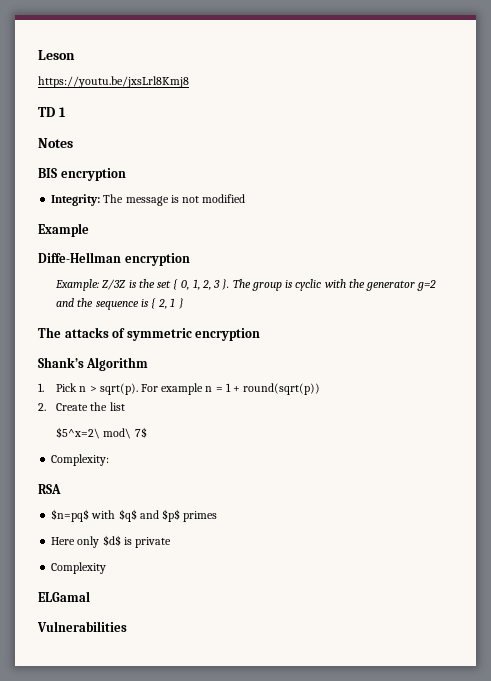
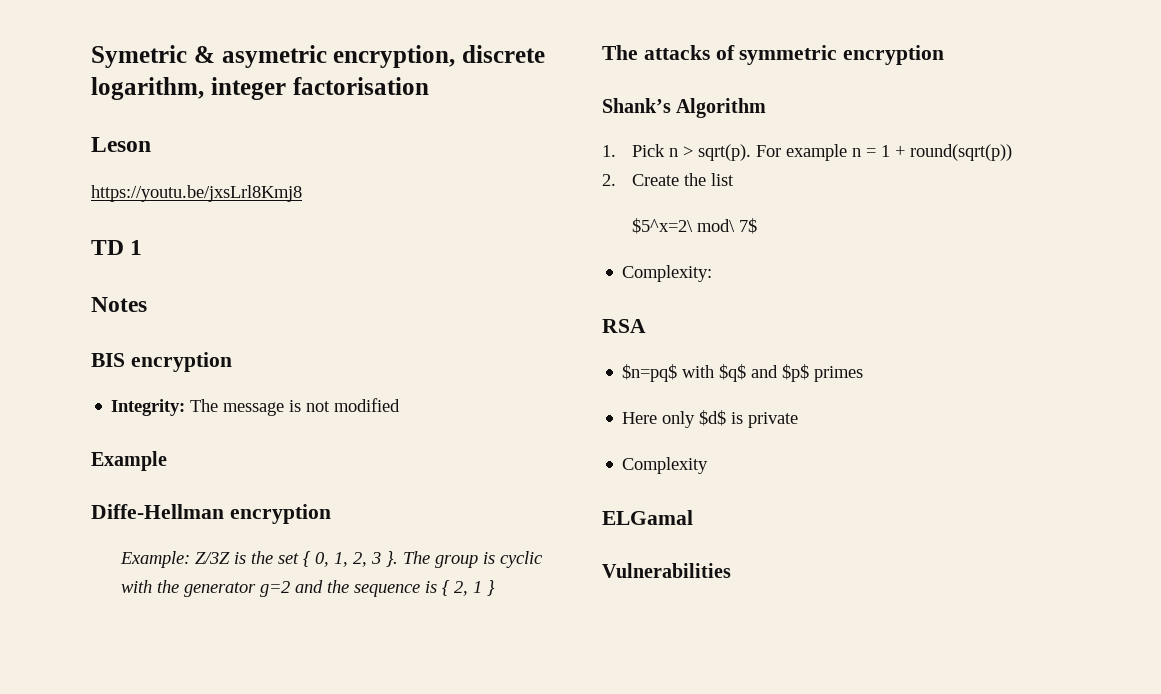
(38, 55) none -> [91,45,545,68] [91,77,429,100] Symetric & asymetric encryption, discrete logarithm, integer factorisation //

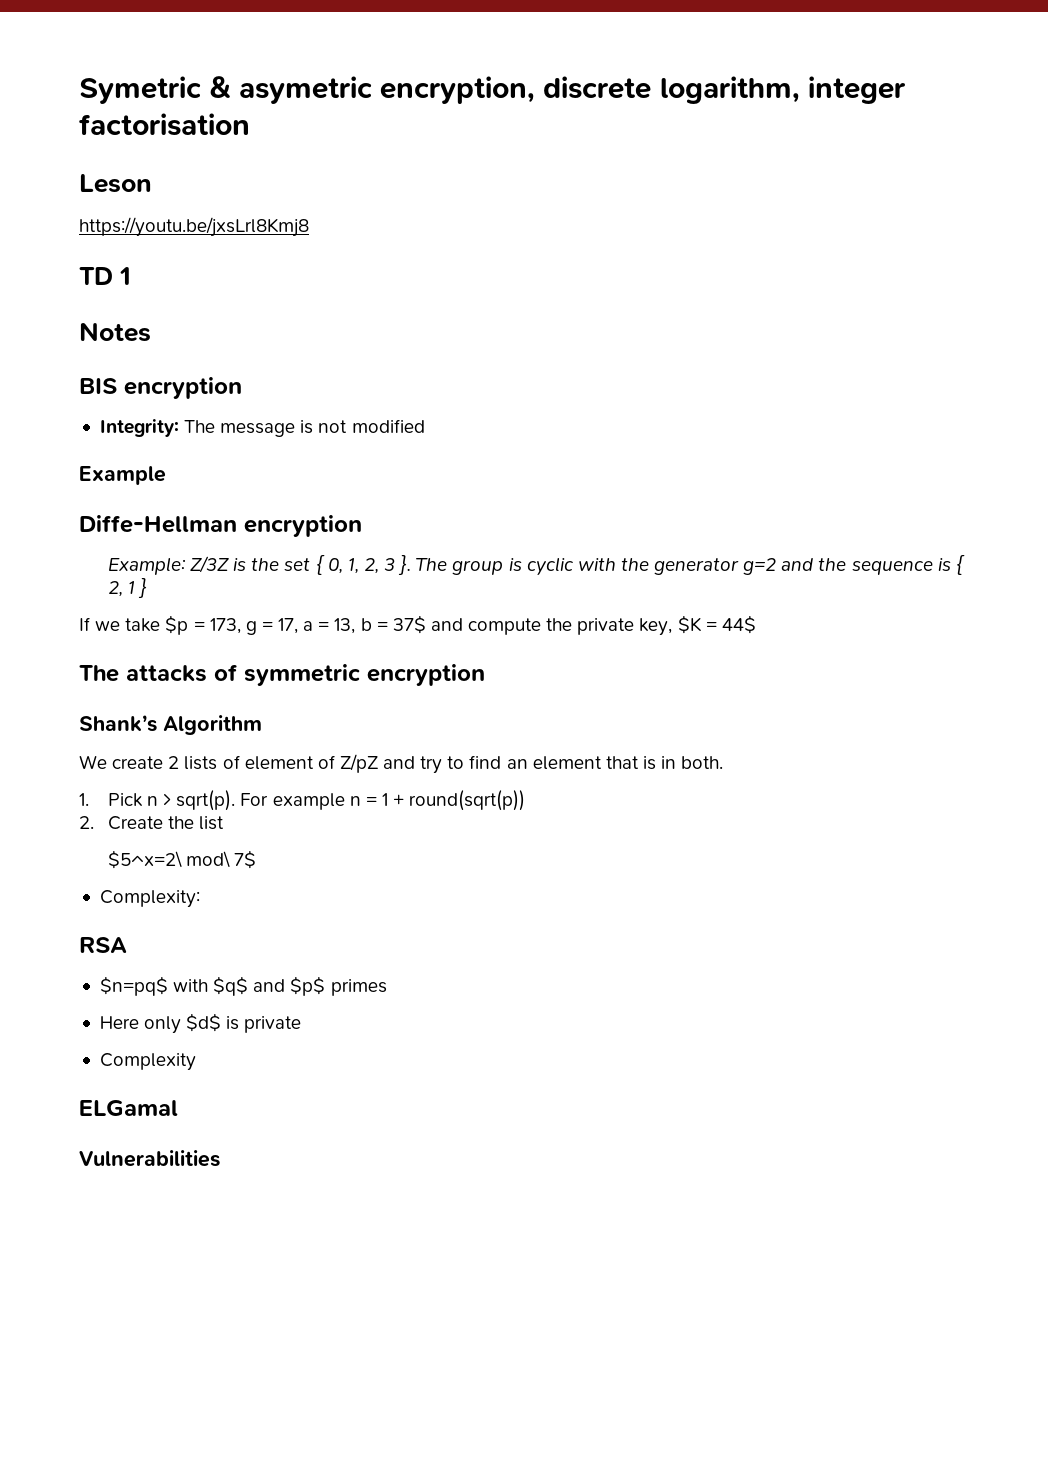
(495, 588) none -> [79,615,756,636] // If we take $p = 173, g = 17, a = 13, b = 37$ and compute the private key, $K = 44$
(767, 108) none -> [79,754,724,774] // We create 2 lists of element of Z/pZ and try to find an element that is in both.

